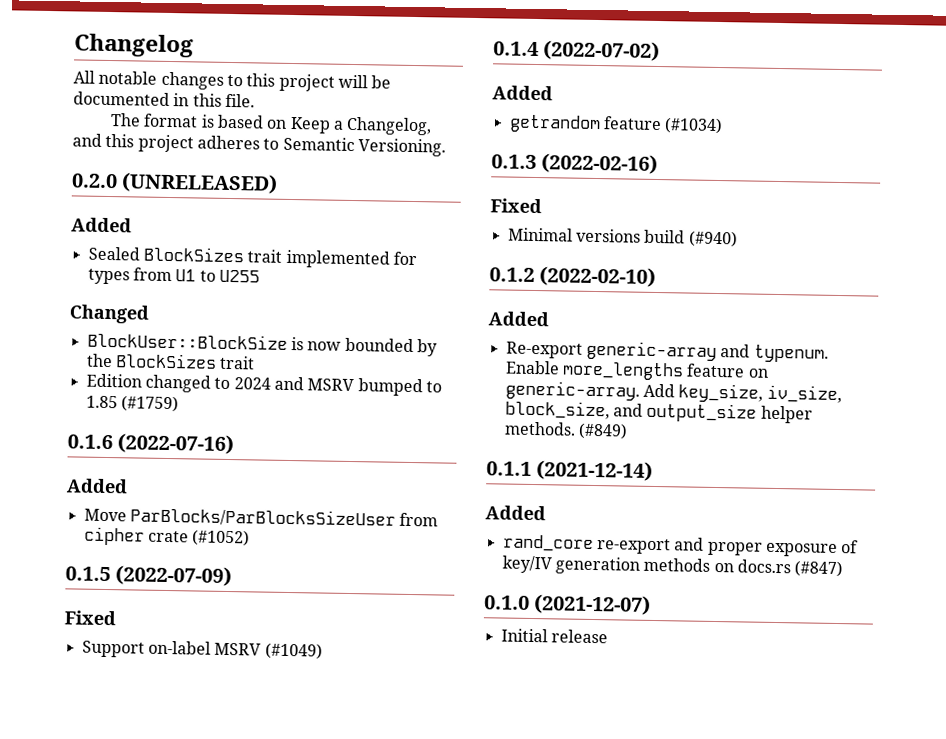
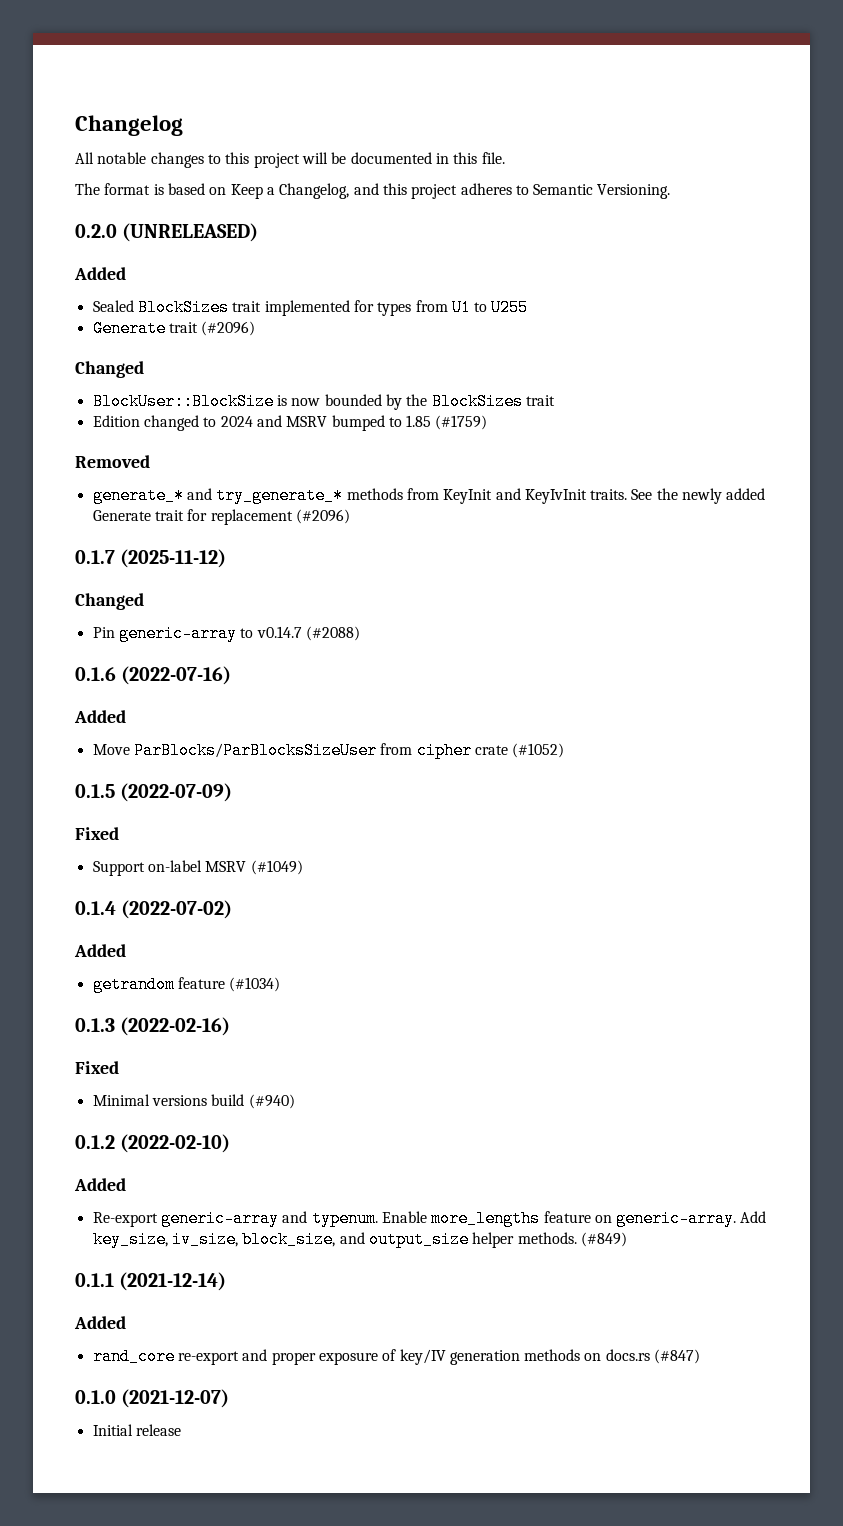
(260, 276) none -> [92,320,256,337] // Generate trait (#2096)
(179, 404) none -> [75,455,150,468] [92,487,766,504] [92,509,350,525] [75,549,227,568] [75,593,144,610] [92,625,360,642] // Removed // generate_* and try_generate_* methods from KeyInit and KeyIvInit traits. See the newly added Generate trait for replacement (#2096) // 0.1.7 (2025-11-12) // Changed // Pin generic-array to v0.14.7 (#2088)

